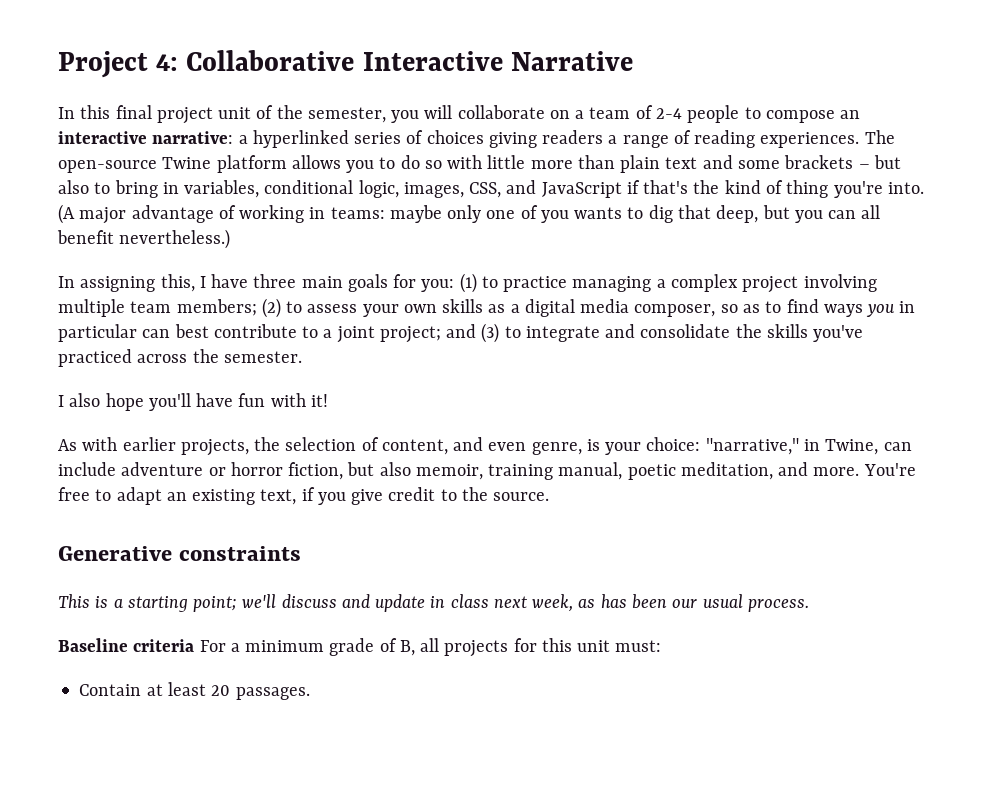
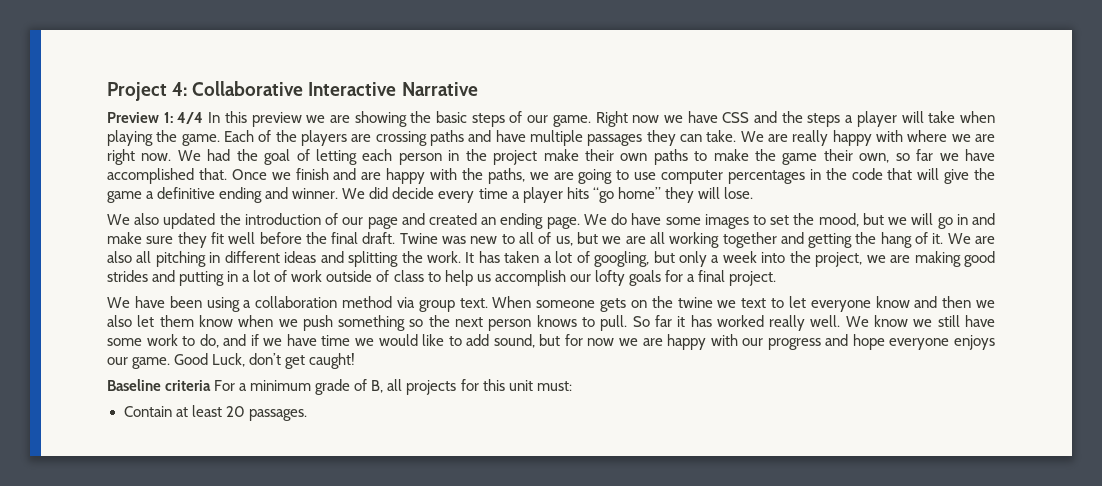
[58,105,861,124] [58,130,895,148] [58,155,901,173] [58,180,924,198] [58,204,881,224] [57,229,231,249] [58,273,877,293] [58,298,916,318] [58,323,864,343] [58,349,302,367] [58,393,328,411] [58,437,912,456] [58,462,916,480] [58,487,550,505] [58,546,302,561] [58,594,809,612] In this final project unit of the semester, you will collaborate on a team of 2-4 people to compose an interactive narrative: a hyperlinked series of choices giving readers a range of reading experiences. The open-source Twine platform allows you to do so with little more than plain text and some brackets – but also to bring in variables, conditional logic, images, CSS, and JavaScript if that's the kind of thing you're into. (A major advantage of working in teams: maybe only one of you wants to dig that deep, but you can all benefit nevertheless.) // In assigning this, I have three main goals for you: (1) to practice managing a complex project involving multiple team members; (2) to assess your own skills as a digital media composer, so as to find ways you in particular can best contribute to a joint project; and (3) to integrate and consolidate the skills you've practiced across the semester. // I also hope you'll have fun with it! // As with earlier projects, the selection of content, and even genre, is your choice: "narrative," in Twine, can include adventure or horror fiction, but also memoir, training manual, poetic meditation, and more. You're free to adapt an existing text, if you give credit to the source. // Generative constraints // This is a starting point; we'll discuss and update in class next week, as has been our usual process. -> [107,111,995,127] [107,130,996,146] [107,149,995,165] [107,168,995,184] [107,187,753,203] [107,213,995,229] [107,232,995,248] [107,251,996,267] [107,270,777,286] [107,296,996,312] [107,315,995,331] [107,334,995,350] [107,353,356,369] Preview 1: 4/4 In this preview we are showing the basic steps of our game. Right now we have CSS and the steps a player will take when playing the game. Each of the players are crossing paths and have multiple passages they can take. We are really happy with where we are right now. We had the goal of letting each person in the project make their own paths to make the game their own, so far we have accomplished that. Once we finish and are happy with the paths, we are going to use computer percentages in the code that will give the game a definitive ending and winner. We did decide every time a player hits “go home” they will lose. // We also updated the introduction of our page and created an ending page. We do have some images to set the mood, but we will go in and make sure they fit well before the final draft. Twine was new to all of us, but we are all working together and getting the hang of it. We are also all pitching in different ideas and splitting the work. It has taken a lot of googling, but only a week into the project, we are making good strides and putting in a lot of work outside of class to help us accomplish our lofty goals for a final project. // We have been using a collaboration method via group text. When someone gets on the twine we text to let everyone know and then we also let them know when we push something so the next person knows to pull. So far it has worked really well. We know we still have some work to do, and if we have time we would like to add sound, but for now we are happy with our progress and hope everyone enjoys our game. Good Luck, don’t get caught!

